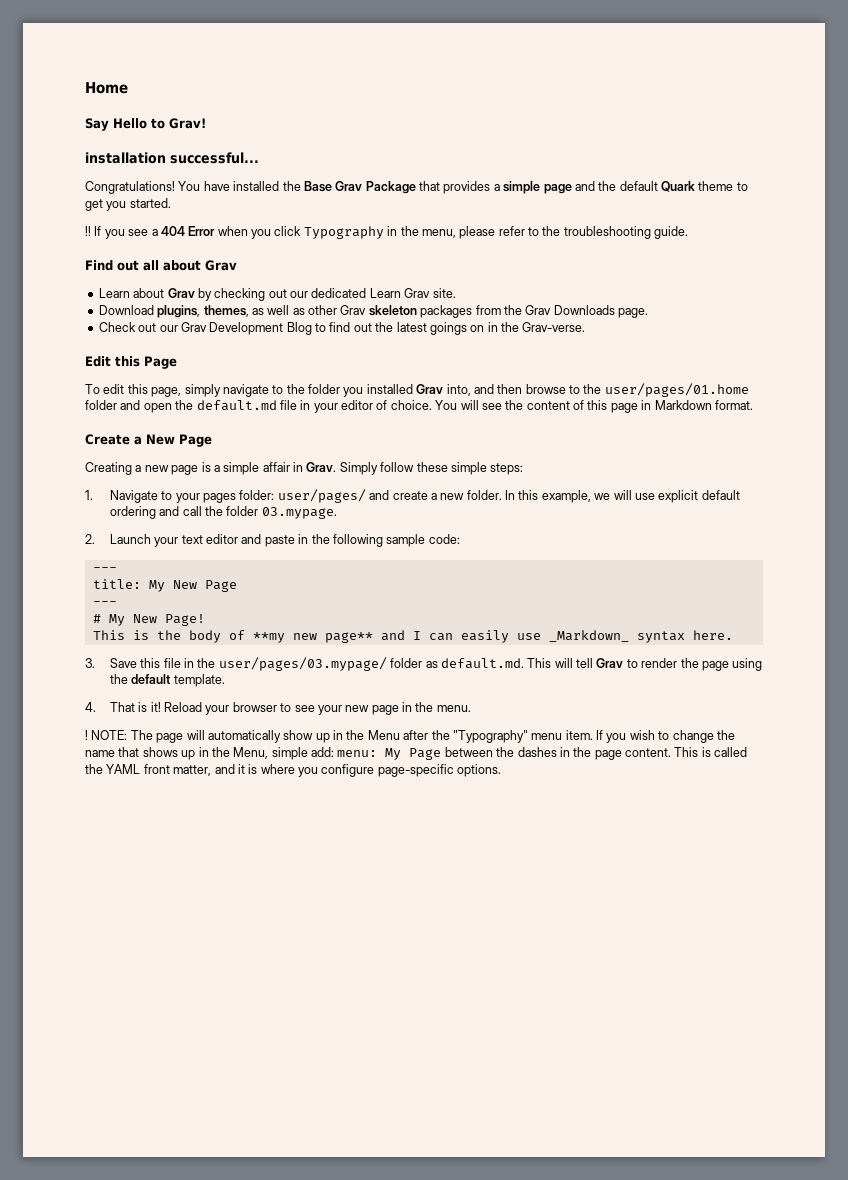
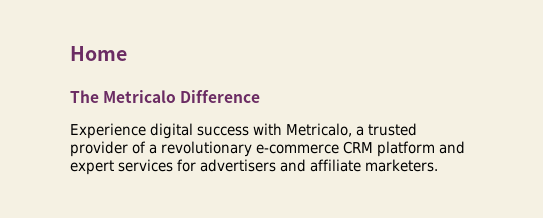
[85,118,206,131] [85,152,259,164] [85,181,748,194] [85,198,171,211] [85,226,689,239] [85,260,237,271] [98,288,456,301] [98,305,648,318] [98,322,586,335] [85,356,177,369] [85,383,749,397] [85,400,753,413] [85,434,212,447] [85,462,524,475] [85,489,740,503] [109,506,337,519] [85,534,460,547] [92,567,117,572] [92,579,237,592] [92,601,117,606] [92,614,205,626] [92,630,733,643] [85,657,763,671] [109,674,225,687] [85,702,471,715] [85,730,735,743] [85,747,748,760] [85,764,502,777] Say Hello to Grav! // installation successful... // Congratulations! You have installed the Base Grav Package that provides a simple page and the default Quark theme to get you started. // !! If you see a 404 Error when you click Typography in the menu, please refer to the troubleshooting guide. // Find out all about Grav // Learn about Grav by checking out our dedicated Learn Grav site. // Download plugins, themes, as well as other Grav skeleton packages from the Grav Downloads page. // Check out our Grav Development Blog to find out the latest goings on in the Grav-verse. // Edit this Page // To edit this page, simply navigate to the folder you installed Grav into, and then browse to the user/pages/01.home folder and open the default.md file in your editor of choice. You will see the content of this page in Markdown format. // Create a New Page // Creating a new page is a simple affair in Grav. Simply follow these simple steps: // 1. Navigate to your pages folder: user/pages/ and create a new folder. In this example, we will use explicit default ordering and call the folder 03.mypage. // 2. Launch your text editor and paste in the following sample code: // --- // title: My New Page // --- // # My New Page! // This is the body of **my new page** and I can easily use _Markdown_ syntax here. // 3. Save this file in the user/pages/03.mypage/ folder as default.md. This will tell Grav to render the page using the default template. // 4. That is it! Reload your browser to see your new page in the menu. // ! NOTE: The page will automatically show up in the Menu after the "Typography" menu item. If you wish to change the name that shows up in the Menu, simple add: menu: My Page between the dashes in the page content. This is called the YAML front matter, and it is where you configure page-specific options. -> [70,90,261,103] [70,123,417,139] [70,141,465,157] [70,159,438,175] The Metricalo Difference // Experience digital success with Metricalo, a trusted provider of a revolutionary e-commerce CRM platform and expert services for advertisers and affiliate marketers.

